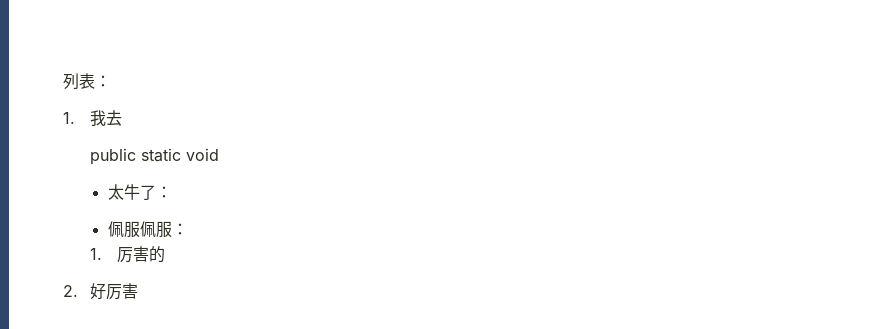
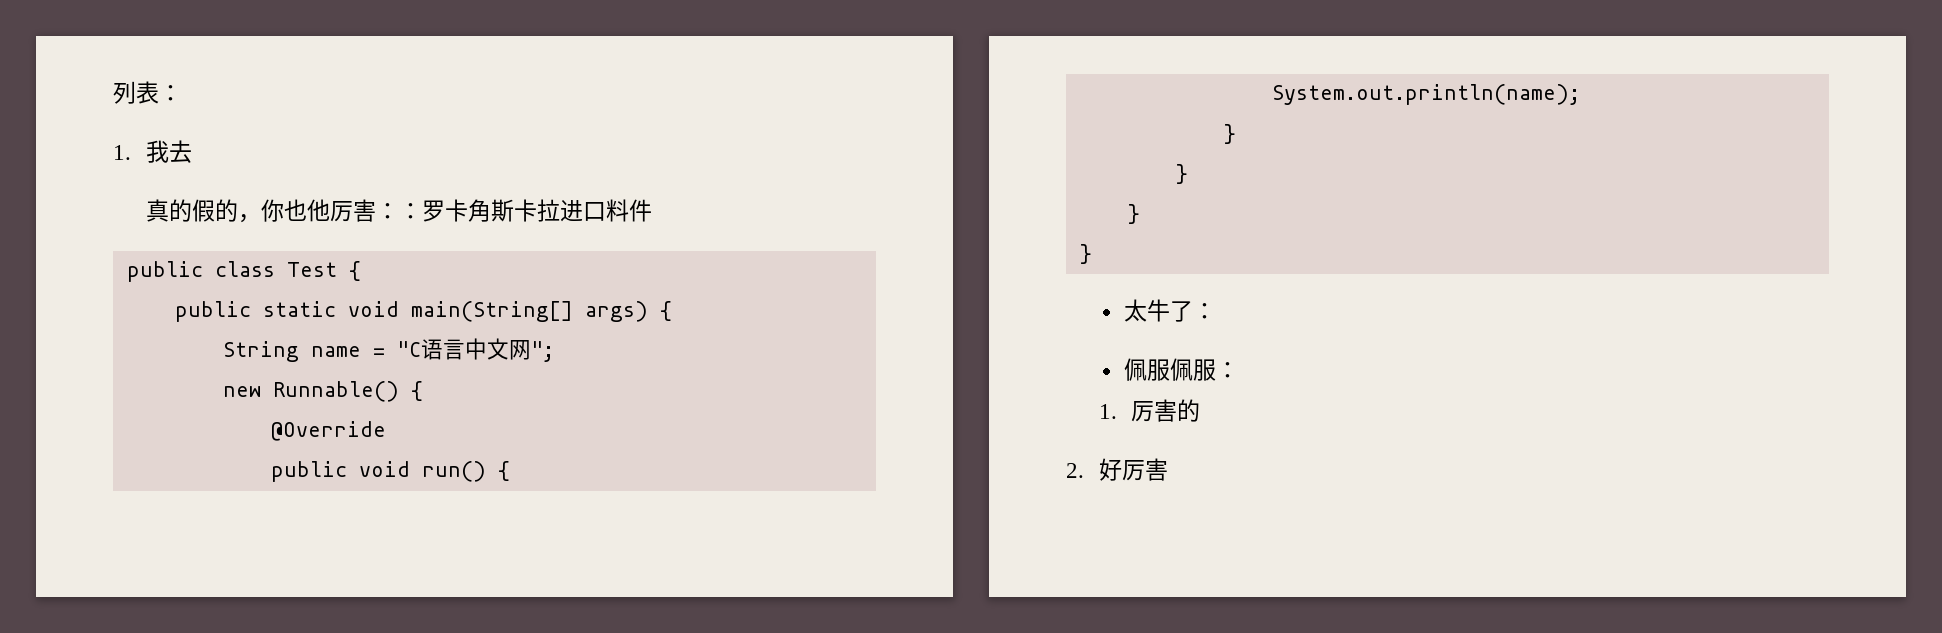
[90,148,220,165] public static void -> [145,199,652,223] [126,261,361,282] [174,301,672,322] [222,338,554,362] [222,381,423,402] [270,421,386,441] [270,461,510,482] [1271,84,1580,105] [1223,124,1236,144] [1175,164,1188,184] [1127,204,1140,224] [1079,244,1092,264] 真的假的，你也他厉害：：罗卡角斯卡拉进口料件 // public class Test { // public static void main(String[] args) { // String name = "C语言中文网"; // new Runnable() { // @Override // public void run() { // System.out.println(name); // } // } // } // }

